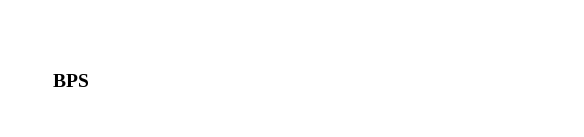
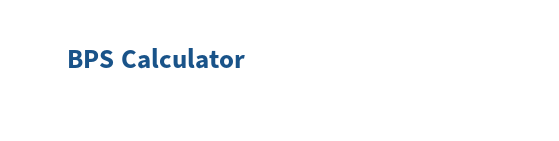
(89, 80) none -> [121,48,246,69] Calculator

